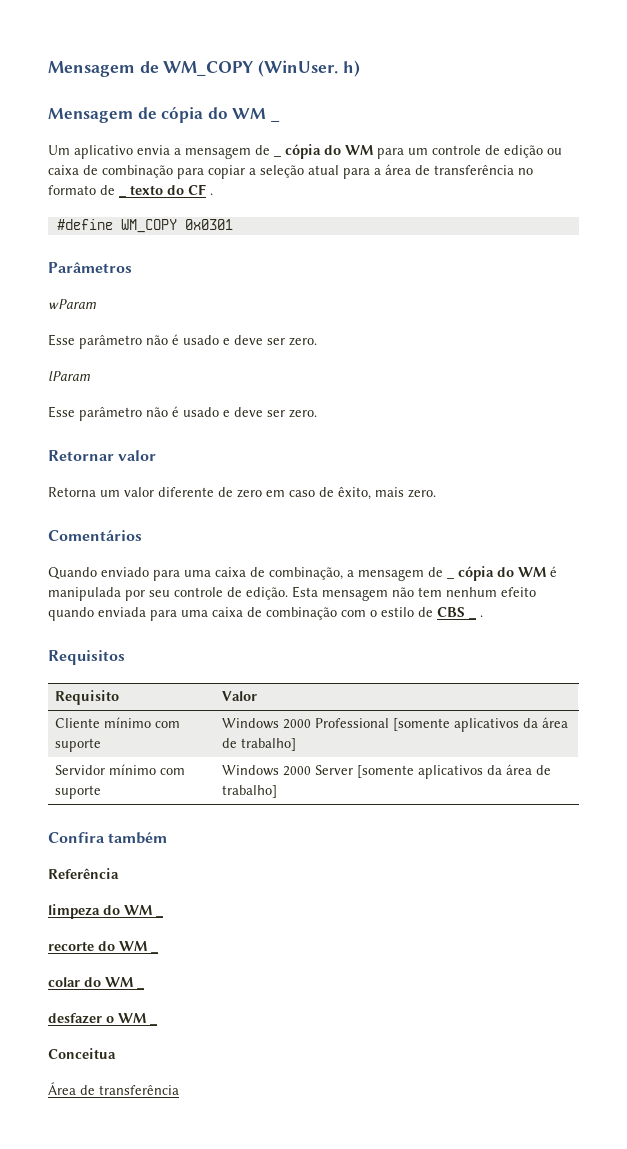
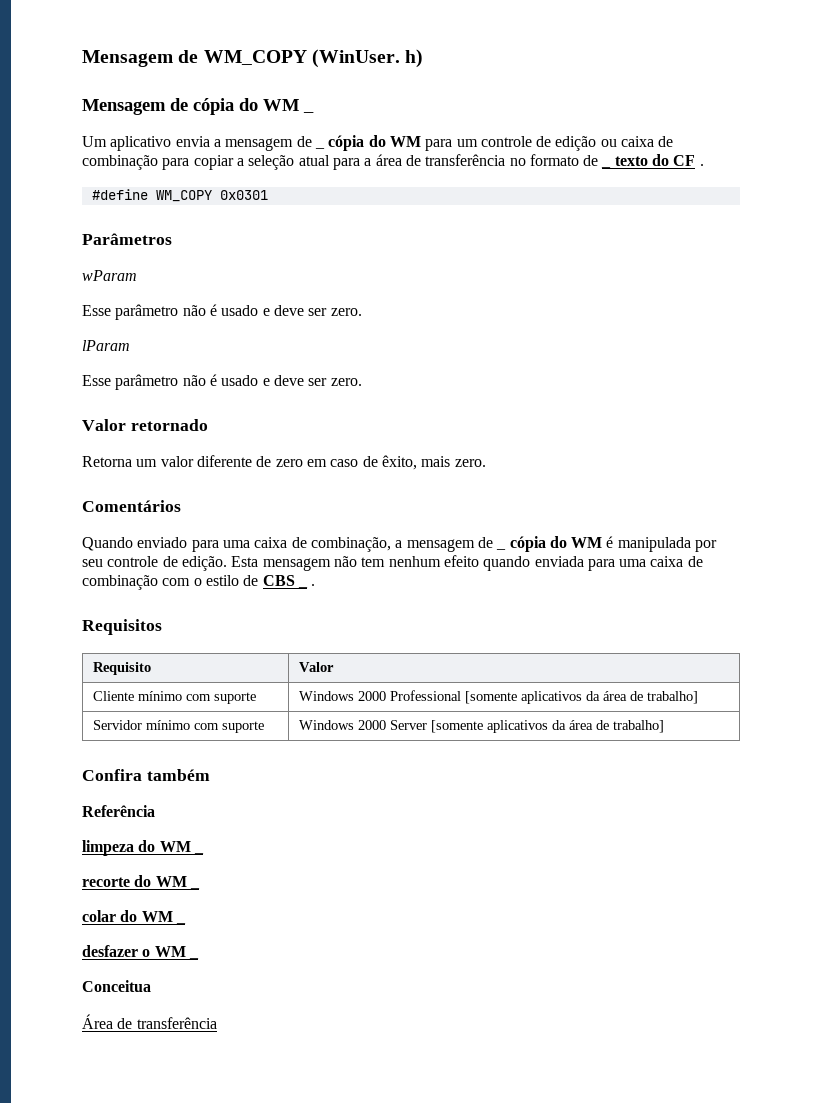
[48,450,157,461] Retornar valor -> [82,419,208,431] Valor retornado

